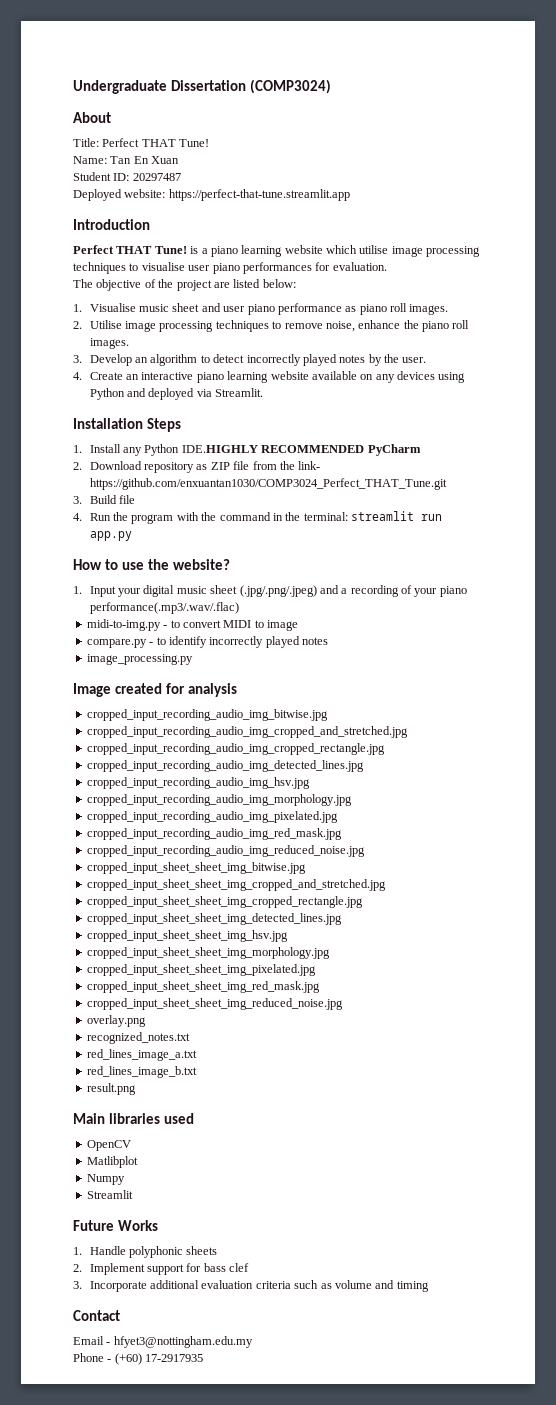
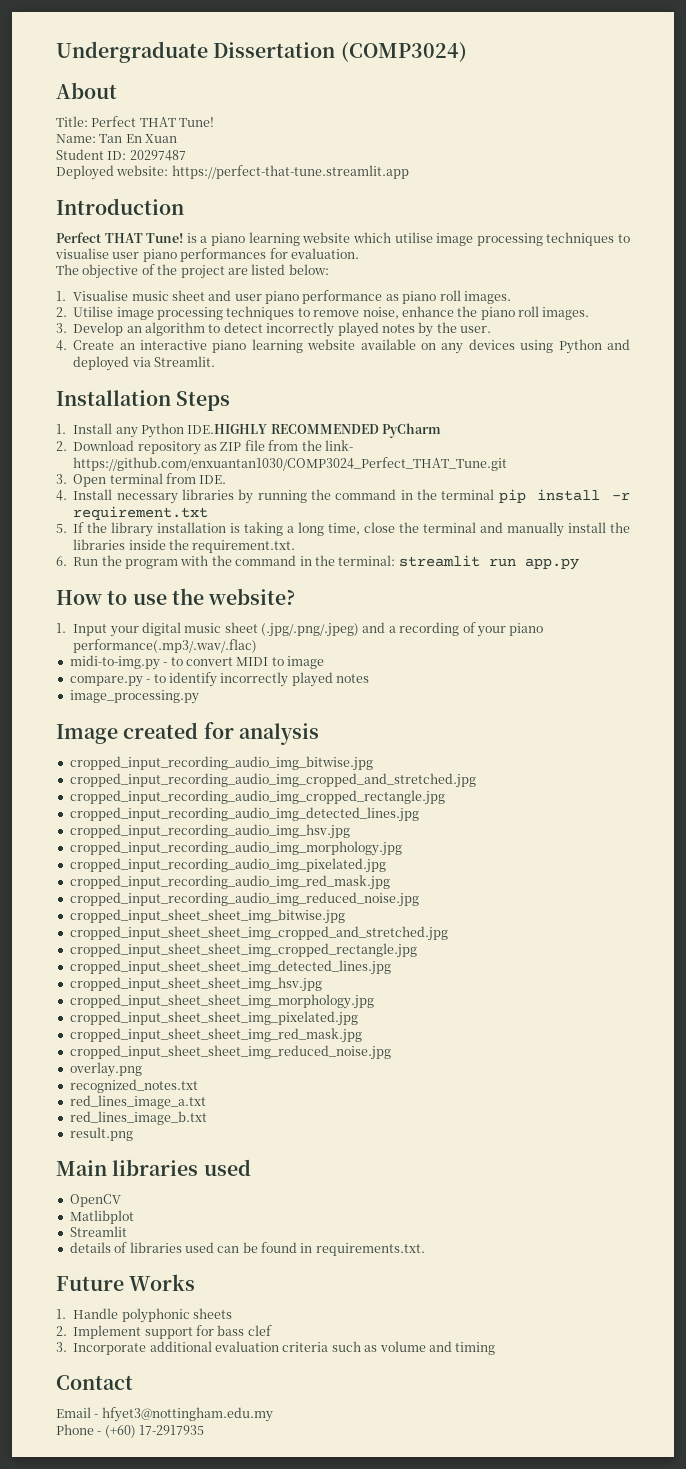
[89,495,136,504] [73,513,82,521] Build file // 4. -> [73,473,227,487] [56,489,630,504] [73,506,209,520] [56,522,630,537] [73,539,296,553] [56,556,67,566] Open terminal from IDE. // 4. Install necessary libraries by running the command in the terminal pip install -r requirement.txt // 5. If the library installation is taking a long time, close the terminal and manually install the libraries inside the requirement.txt. // 6.
[86,1174,125,1185] [86,1190,133,1199] Numpy // Streamlit -> [69,1226,127,1237] [69,1242,425,1256] Streamlit // details of libraries used can be found in requirements.txt.

